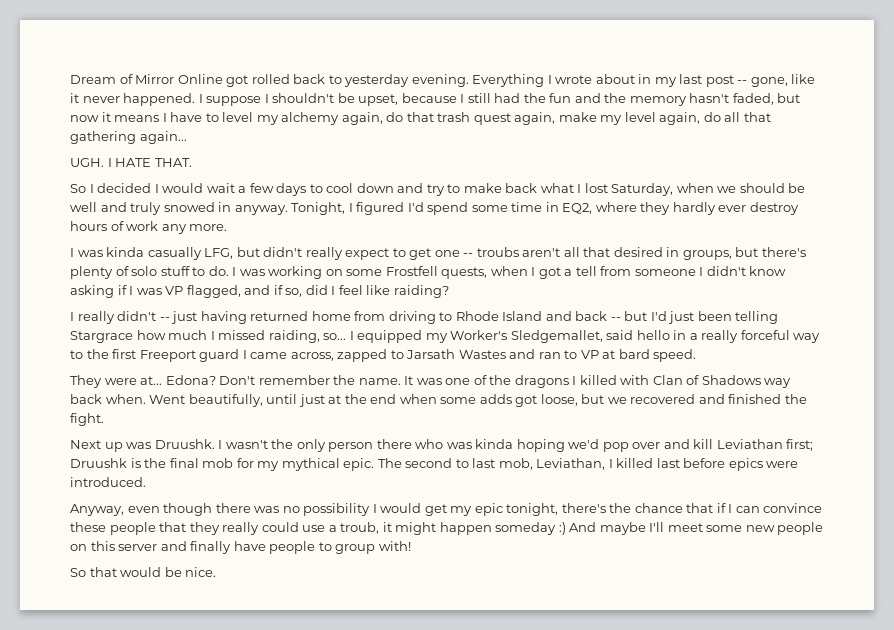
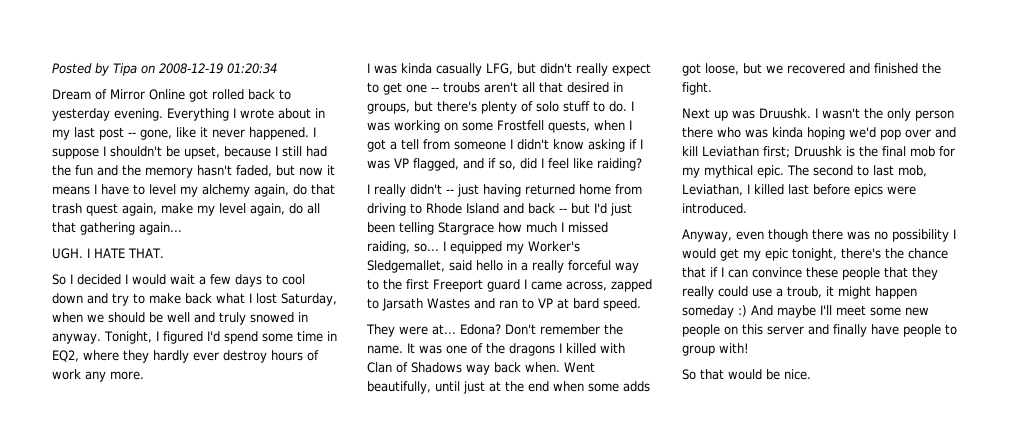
(70, 79) none -> [52,63,277,76] Posted by Tipa on 2008-12-19 01:20:34 //

